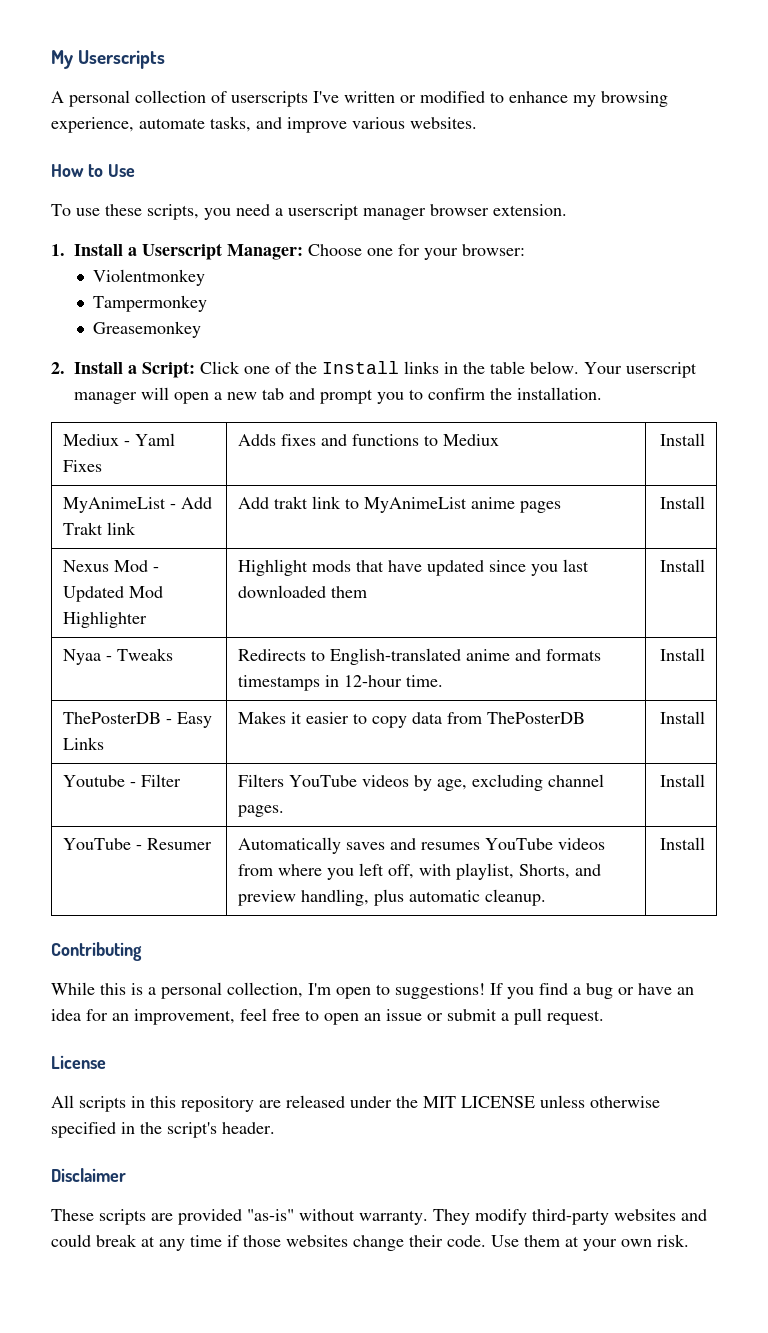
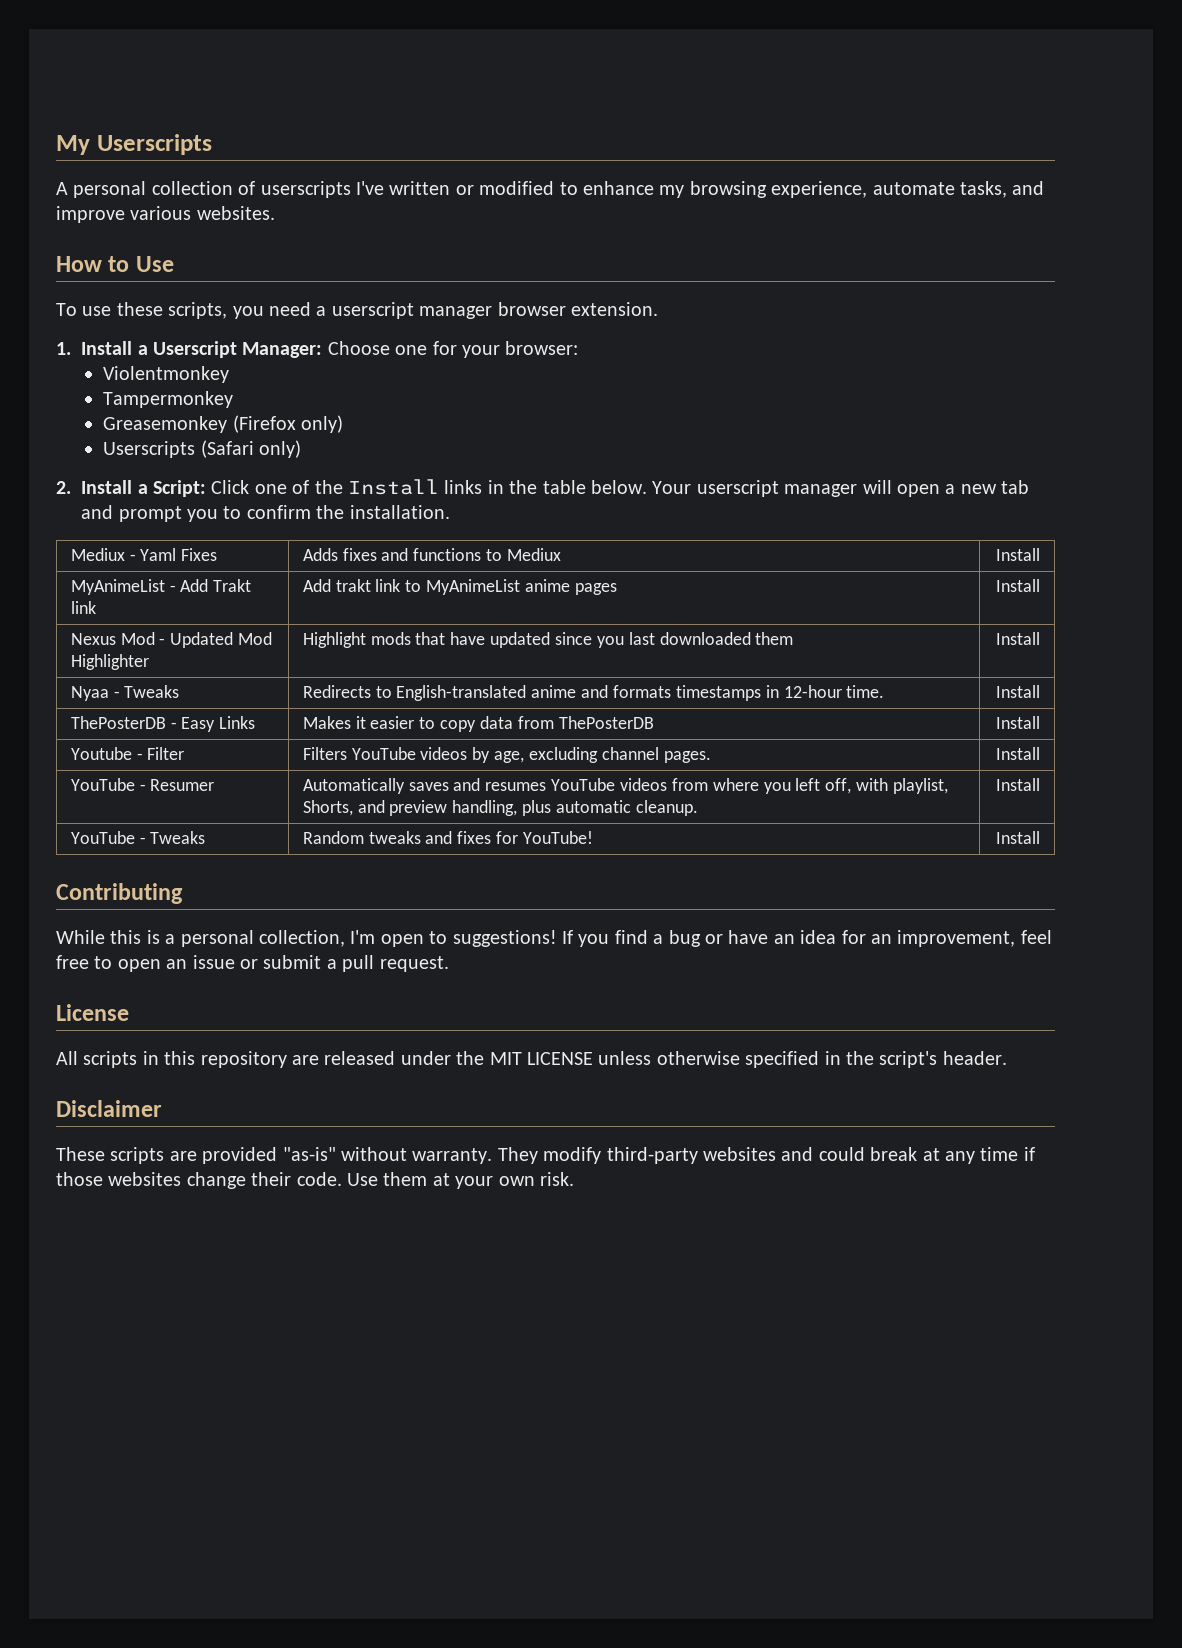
(202, 329) none -> [232,415,343,433] [103,440,301,458] (Firefox only) // Userscripts (Safari only)
(705, 843) none -> [70,831,206,844] [302,831,593,844] [996,831,1041,844] // YouTube - Tweaks | Random tweaks and fixes for YouTube! | Install

